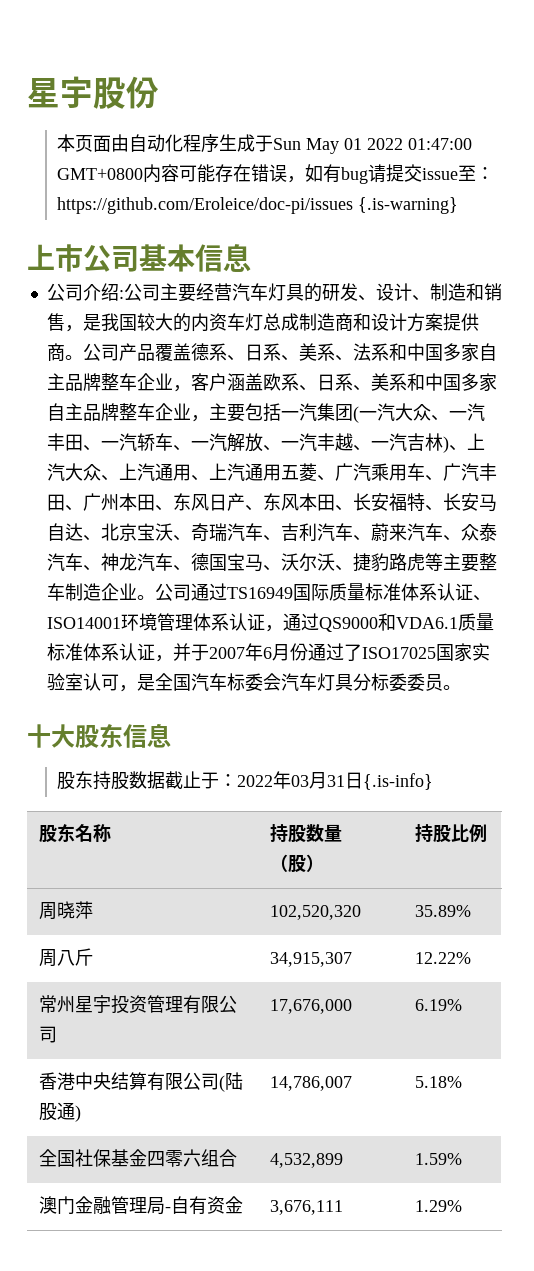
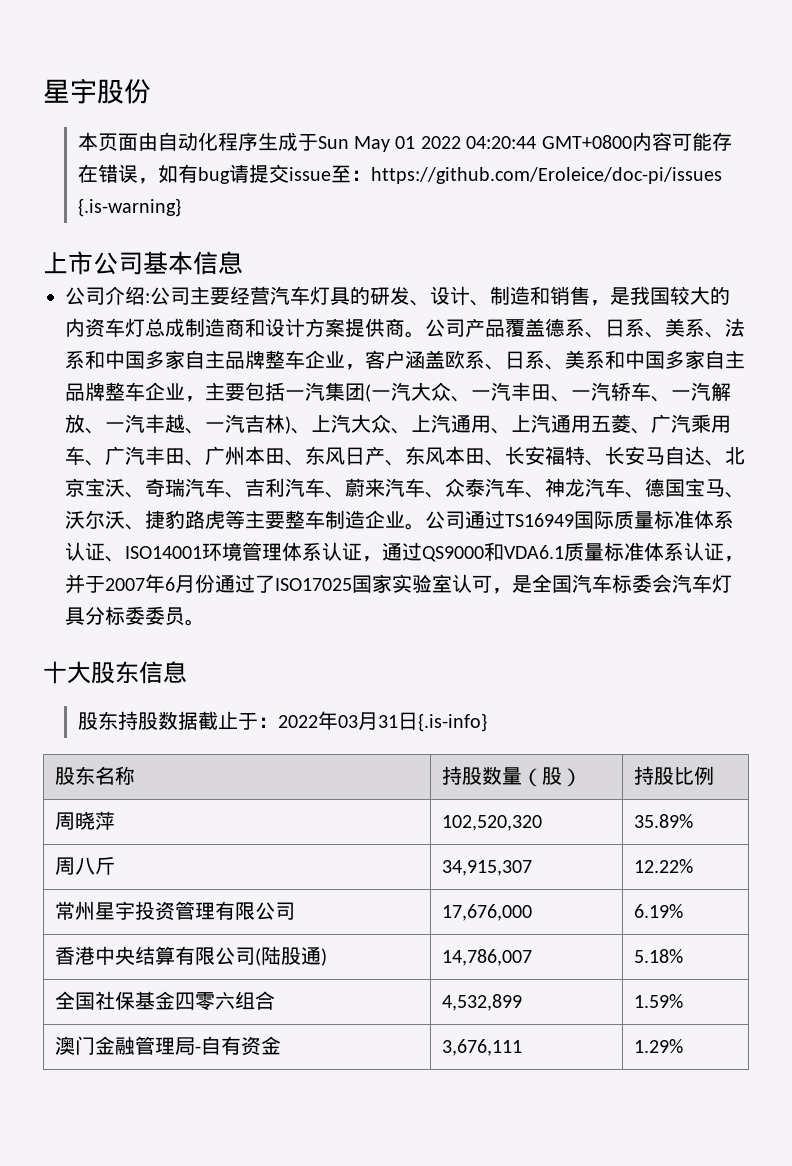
[408,138,473,150] 01:47:00 -> [466,136,537,149] 04:20:44

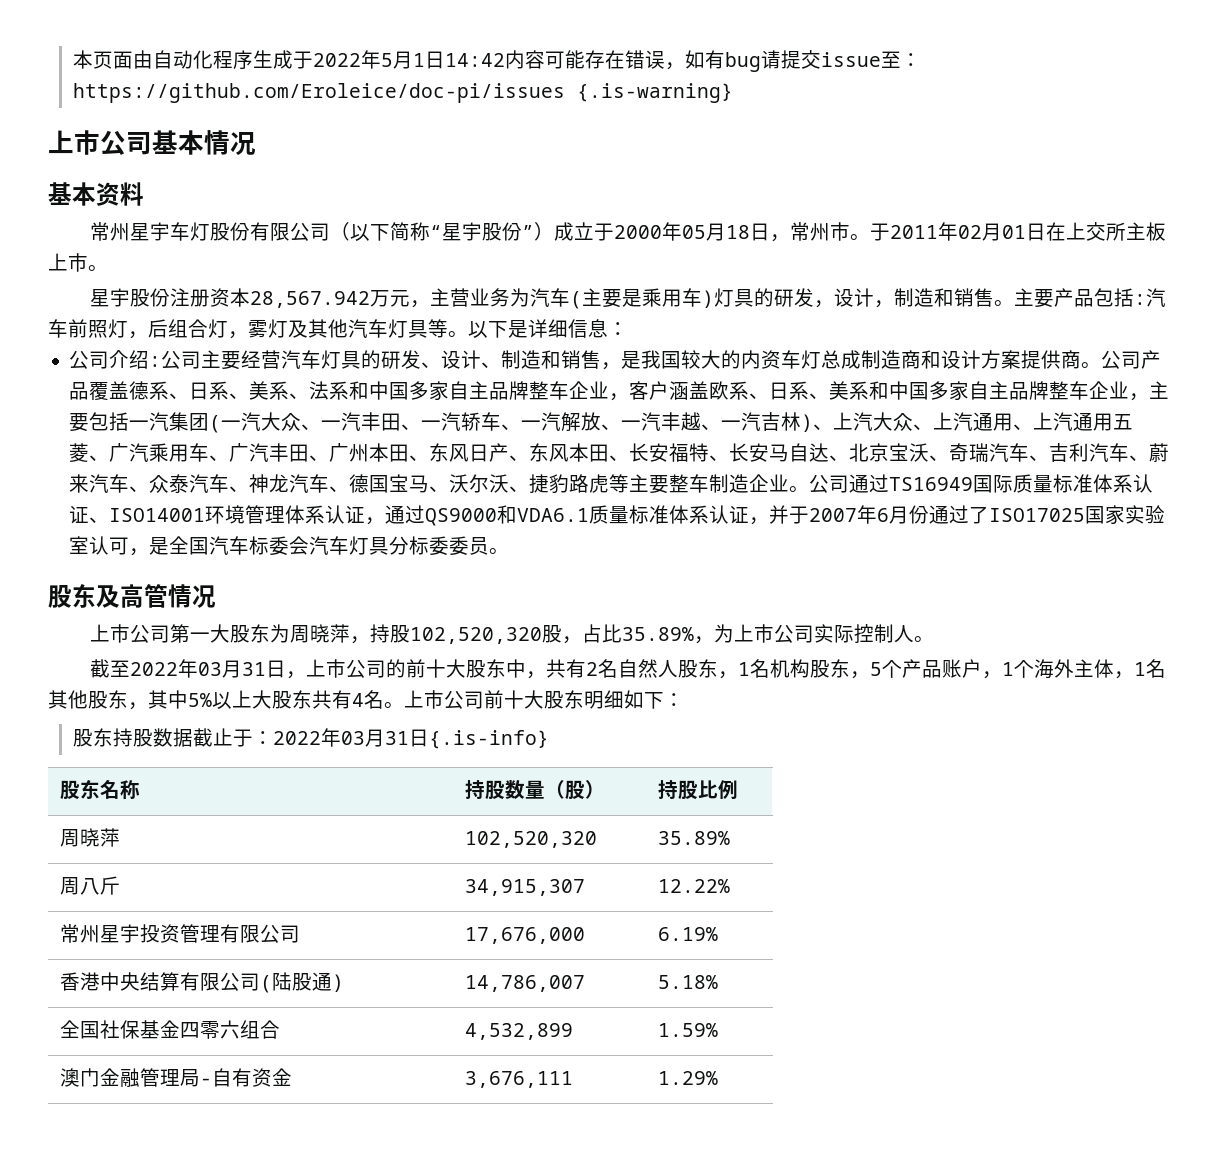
[43,78,151,104] 星宇股份 // -> (72, 59) none
[317,135,632,152] Sun May 01 2022 04:20:44 GMT+0800 -> [312,50,505,69] 2022年5月1日14:42
[193,251,243,275] 信息 -> [204,130,256,155] [48,182,144,206] [89,222,1166,242] [48,253,108,272] [89,288,1166,309] [48,319,628,339] 情况 // 基本资料 // 常州星宇车灯股份有限公司（以下简称“星宇股份”）成立于2000年05月18日，常州市。于2011年02月01日在上交所主板上市。 // 星宇股份注册资本28,567.942万元，主营业务为汽车(主要是乘用车)灯具的研发，设计，制造和销售。主要产品包括:汽车前照灯，后组合灯，雾灯及其他汽车灯具等。以下是详细信息：
[43,661,187,684] 十大股东信息 -> [48,584,216,608] [89,624,934,644] [89,659,1166,679] [48,690,684,710] 股东及高管情况 // 上市公司第一大股东为周晓萍，持股102,520,320股，占比35.89%，为上市公司实际控制人。 // 截至2022年03月31日，上市公司的前十大股东中，共有2名自然人股东，1名机构股东，5个产品账户，1个海外主体，1名其他股东，其中5%以上大股东共有4名。上市公司前十大股东明细如下：

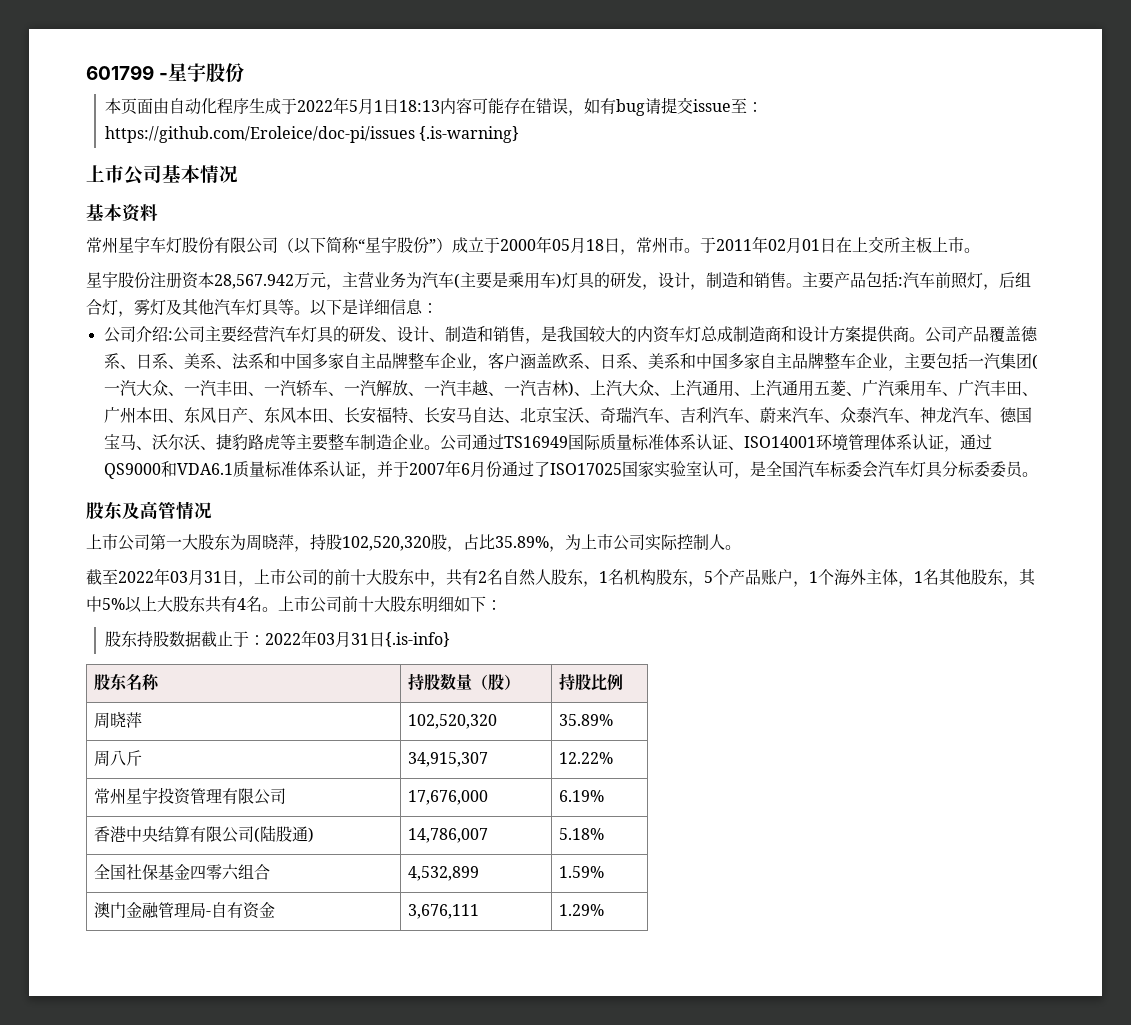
(72, 59) none -> [86,63,245,83] 601799 -星宇股份 //
[444,53,505,67] 14:42 -> [398,100,440,112] 18:13

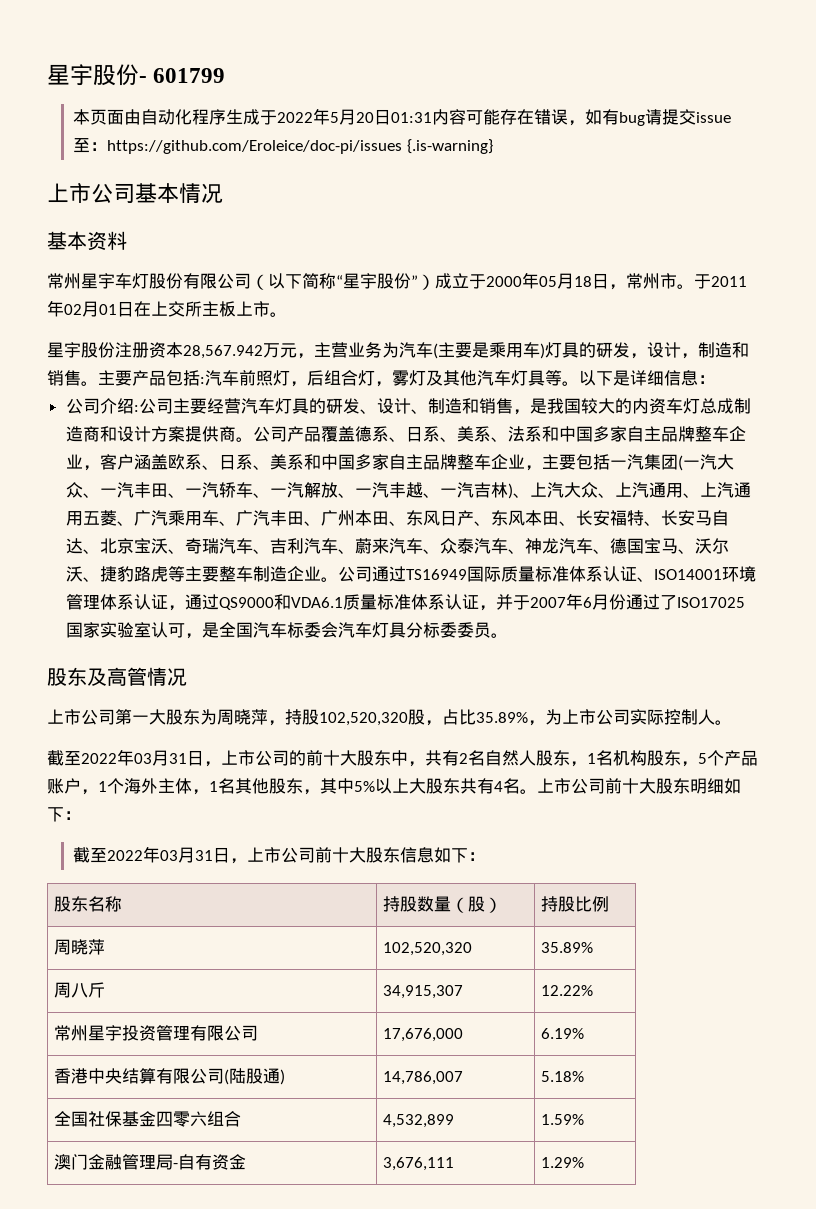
[86,63,245,83] 601799 -星宇股份 -> [47,64,226,86] 星宇股份- 601799
[373,99,440,114] 1日18:13 -> [356,109,433,125] 20日01:31
[104,630,450,647] 股东持股数据截止于：2022年03月31日{.is-info} -> [73,846,486,864] 截至2022年03月31日，上市公司前十大股东信息如下：

